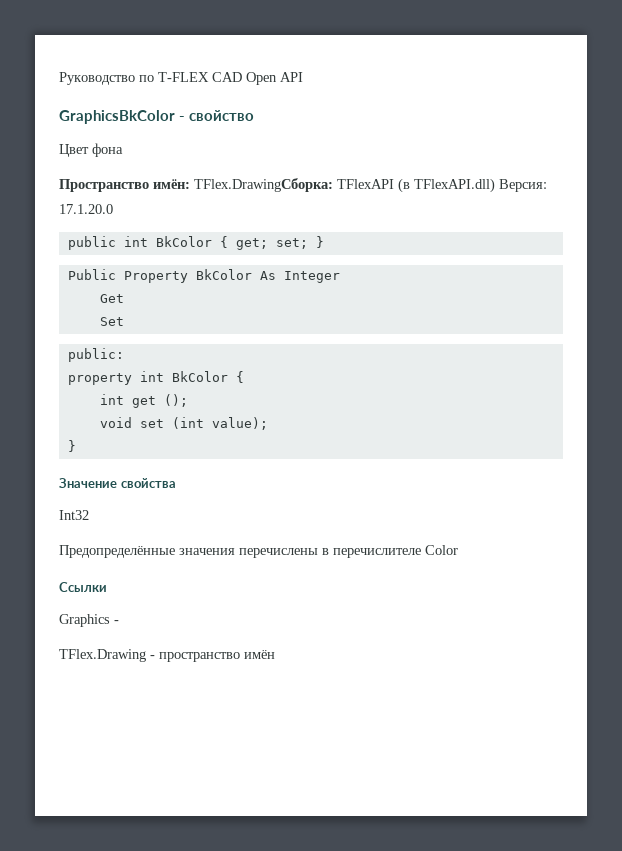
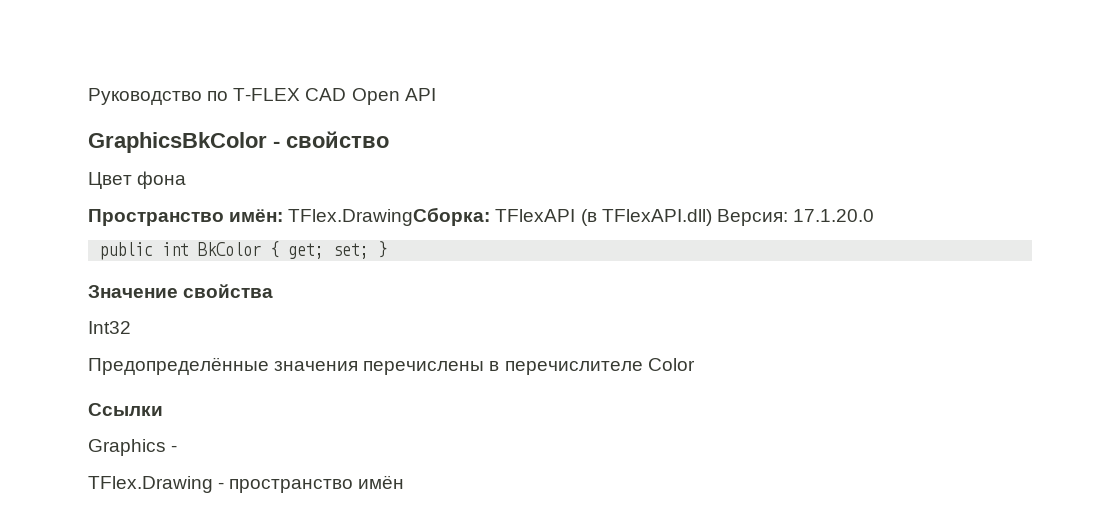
[67,269,340,283] [99,294,124,303] [99,317,124,326] [67,348,124,362] [67,371,244,385] [99,394,188,408] [99,417,268,430] [67,440,76,452] // Public Property BkColor As Integer // Get // Set // public: // property int BkColor { // int get (); // void set (int value); // } -> (388, 249) none

